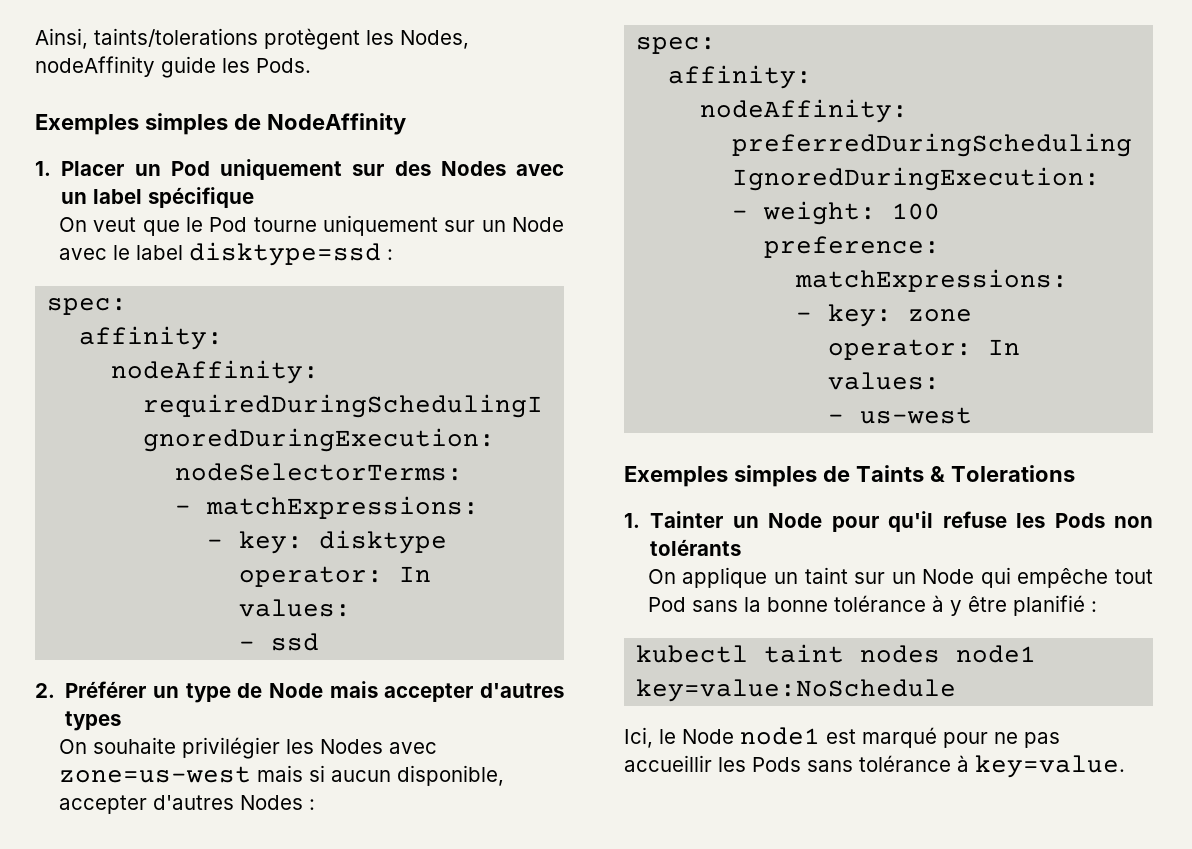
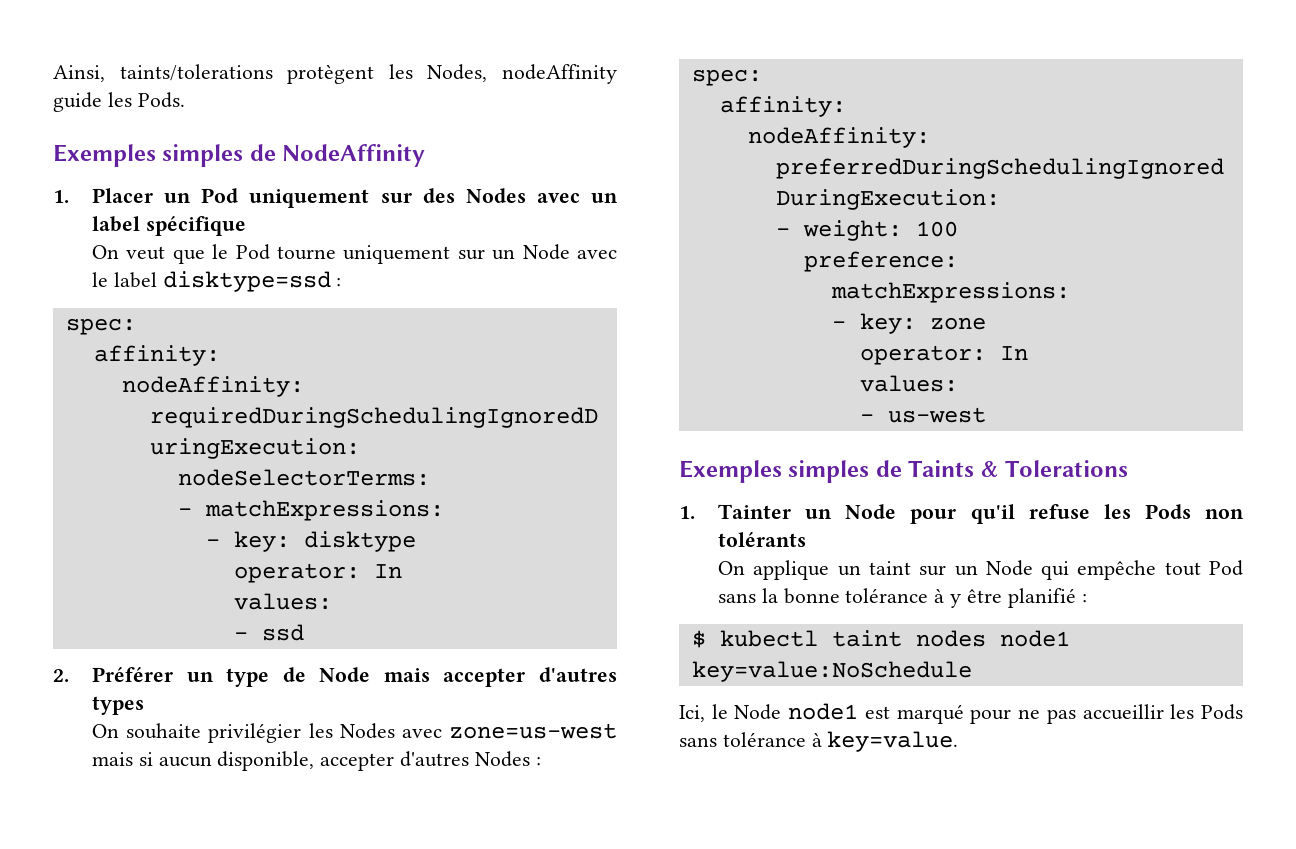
(1097, 606) none -> [691,630,706,648] $

